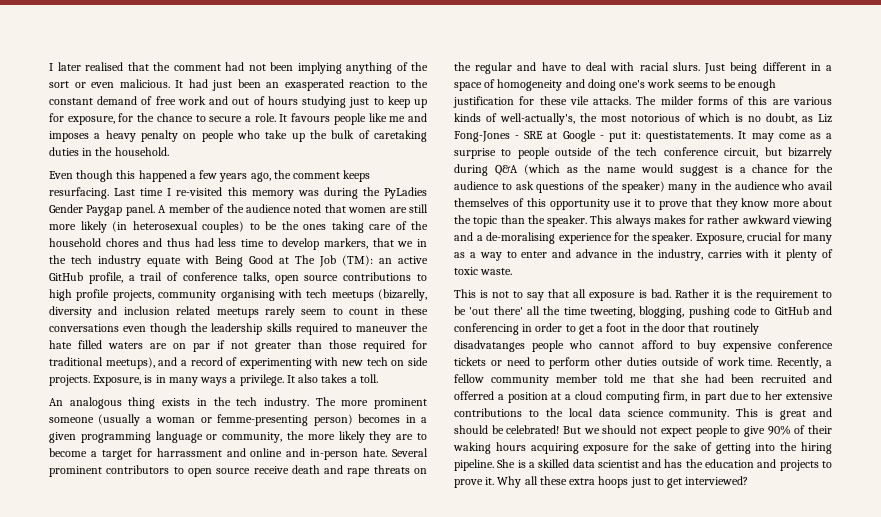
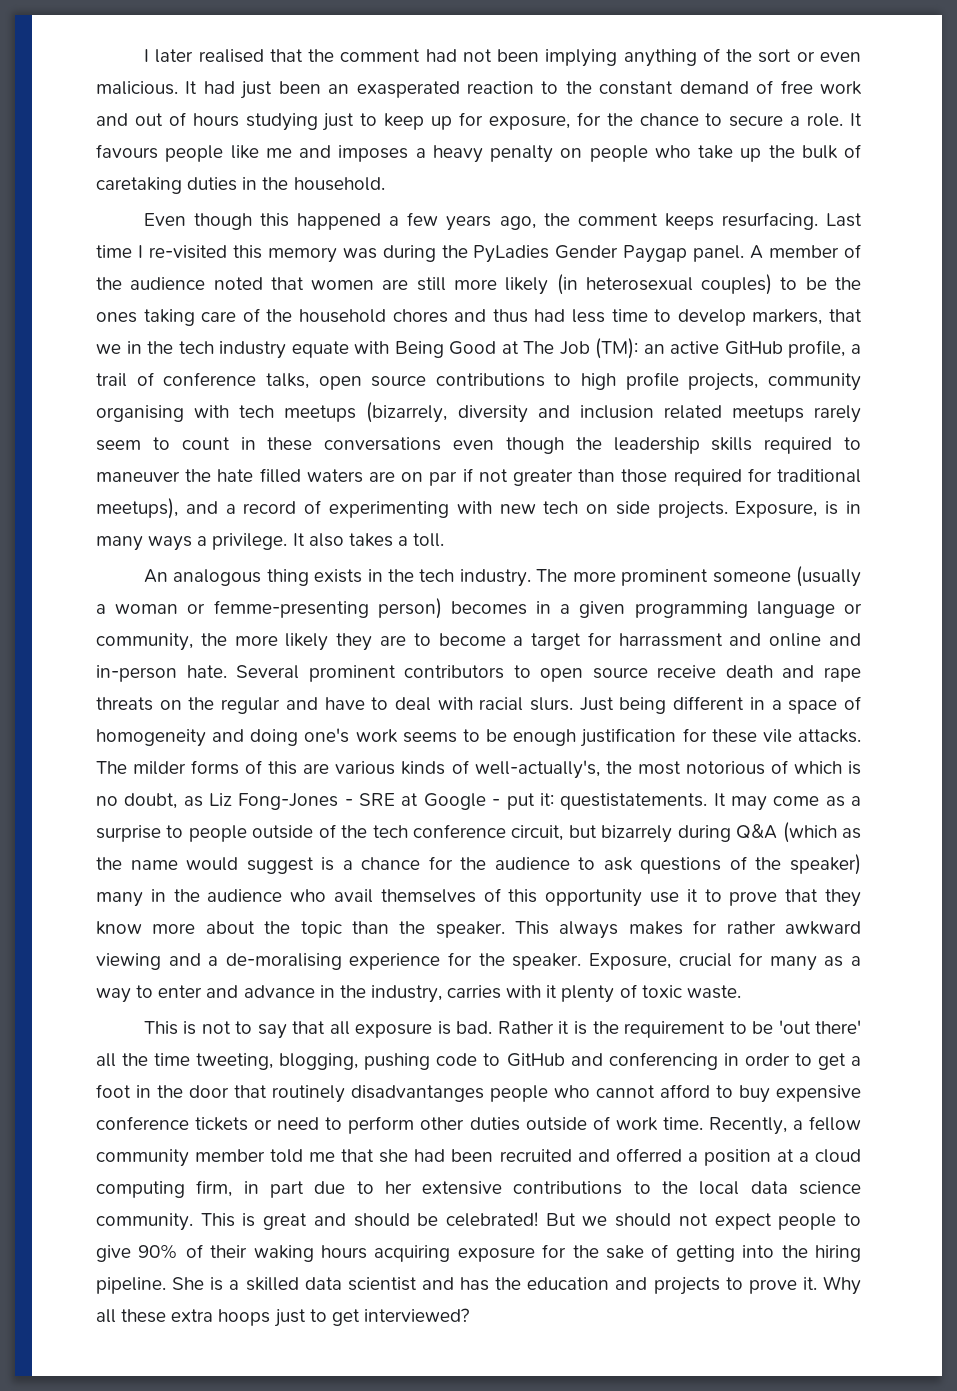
[378,289,427,301] (bizarelly, -> [366,402,448,423] (bizarrely,
[454,340,525,352] disadvatanges -> [351,1085,484,1102] disadvantanges

